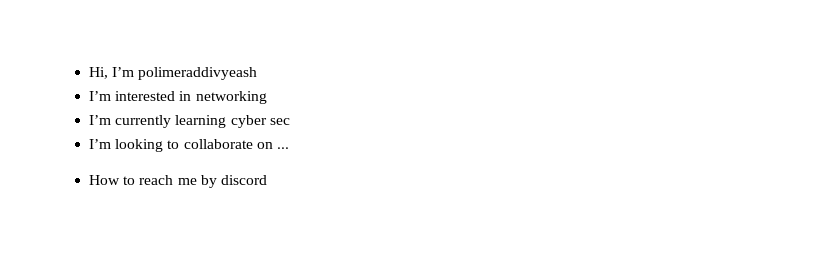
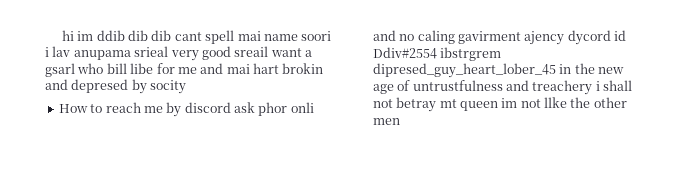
[89,67,258,80] [89,91,267,104] [89,115,290,128] [89,139,289,152] Hi, I’m polimeraddivyeash // I’m interested in networking // I’m currently learning cyber sec // I’m looking to collaborate on ... -> [61,30,332,44] [45,46,312,61] [45,63,324,77] [45,79,187,94] hi im ddib dib dib cant spell mai name soori i lav anupama srieal very good sreail want a gsarl who bill libe for me and mai hart brokin and depresed by socity
(267, 180) none -> [234,102,314,116] [372,30,626,45] [372,47,502,61] [372,63,624,78] [372,80,632,95] [372,97,627,112] [372,118,400,125] ask phor onli and no caling gavirment ajency dycord id Ddiv#2554 ibstrgrem dipresed_guy_heart_lober_45 in the new age of untrustfulness and treachery i shall not betray mt queen im not llke the other men

